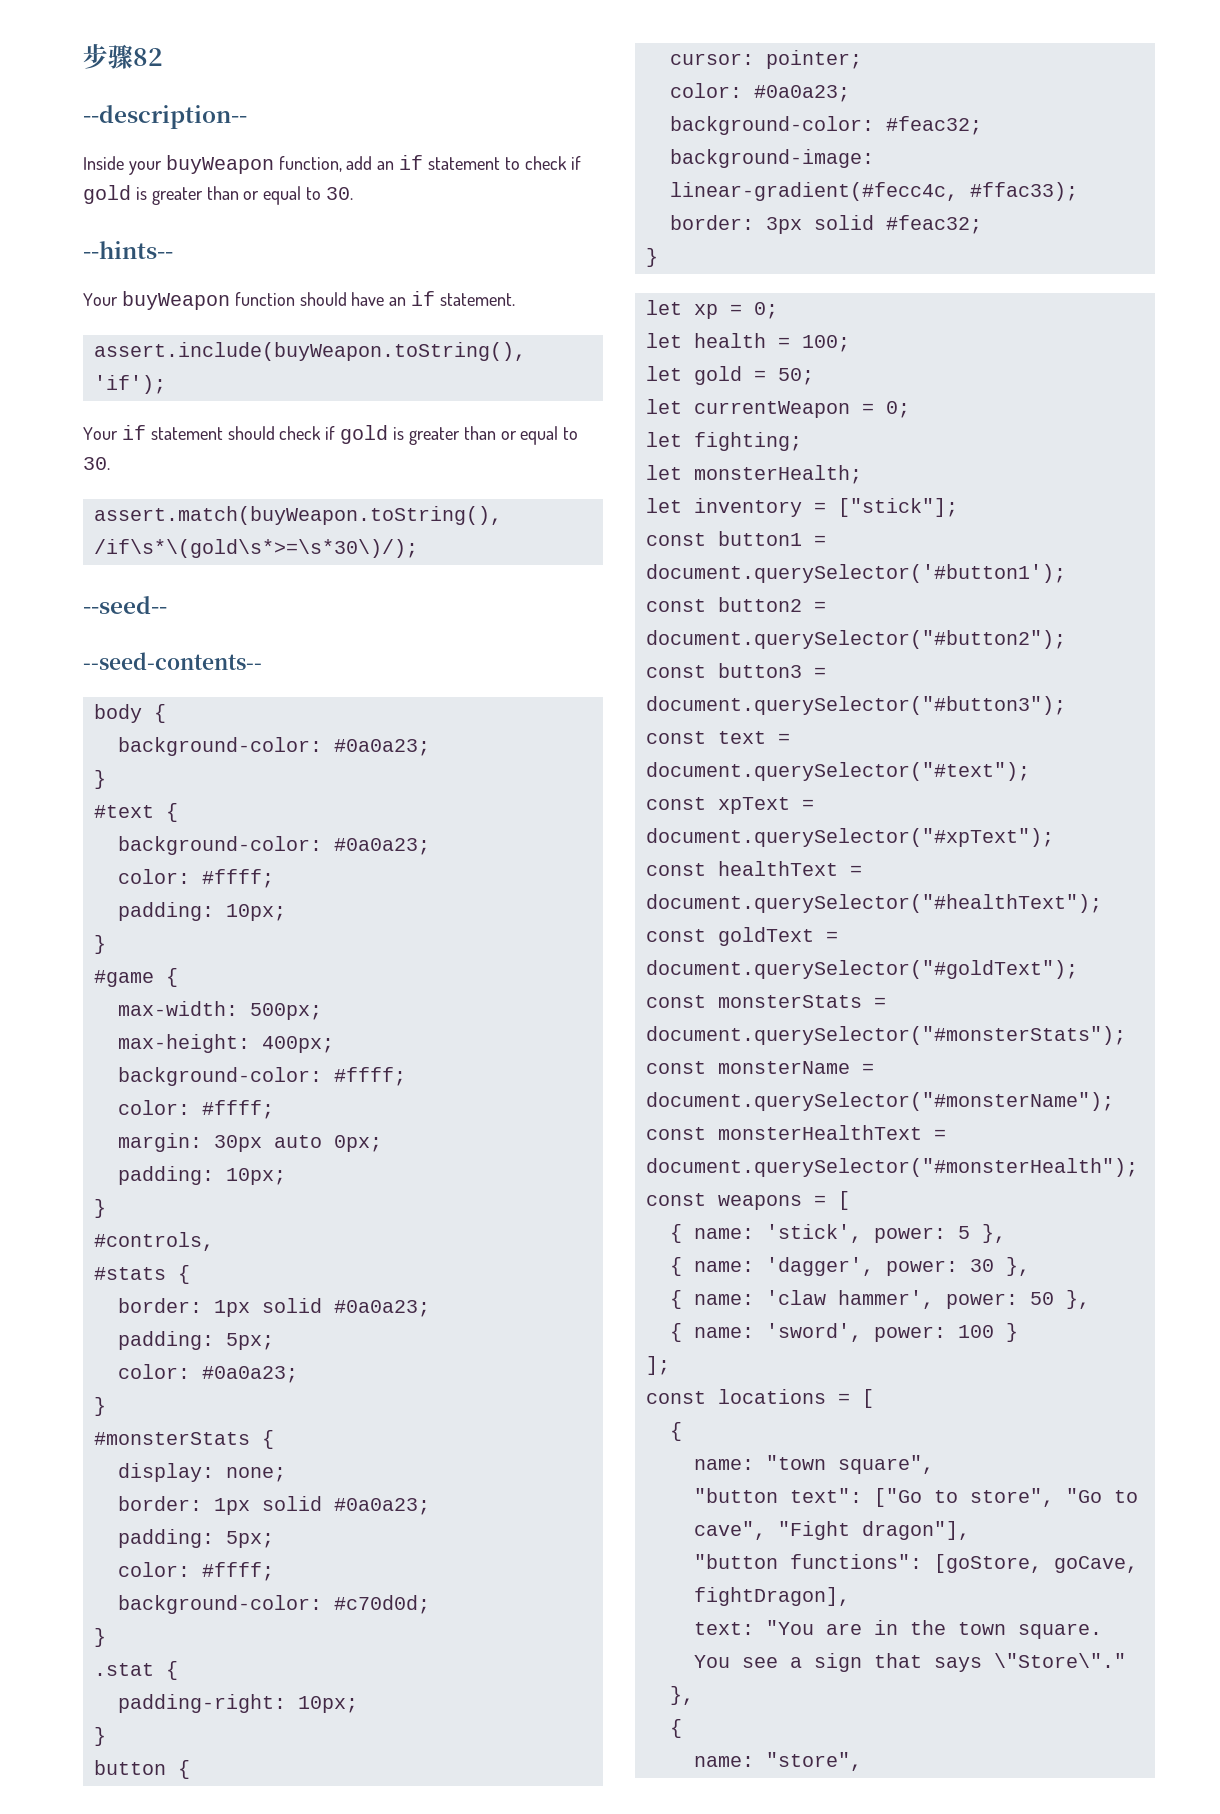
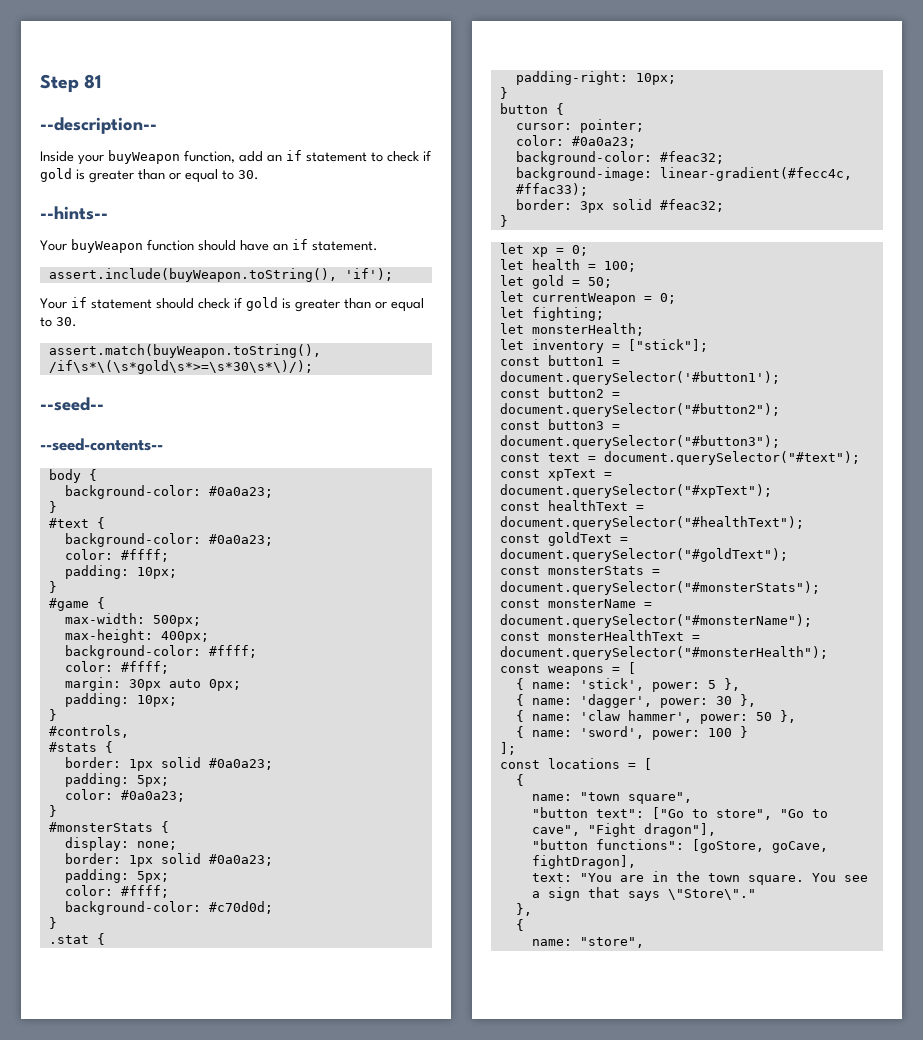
[83,44,163,69] 步骤82 -> [40,74,102,93] Step 81
[93,539,418,558] /if\s*\(gold\s*>=\s*30\)/); -> [48,360,313,374] /if\s*\(\s*gold\s*>=\s*30\s*\)/);

